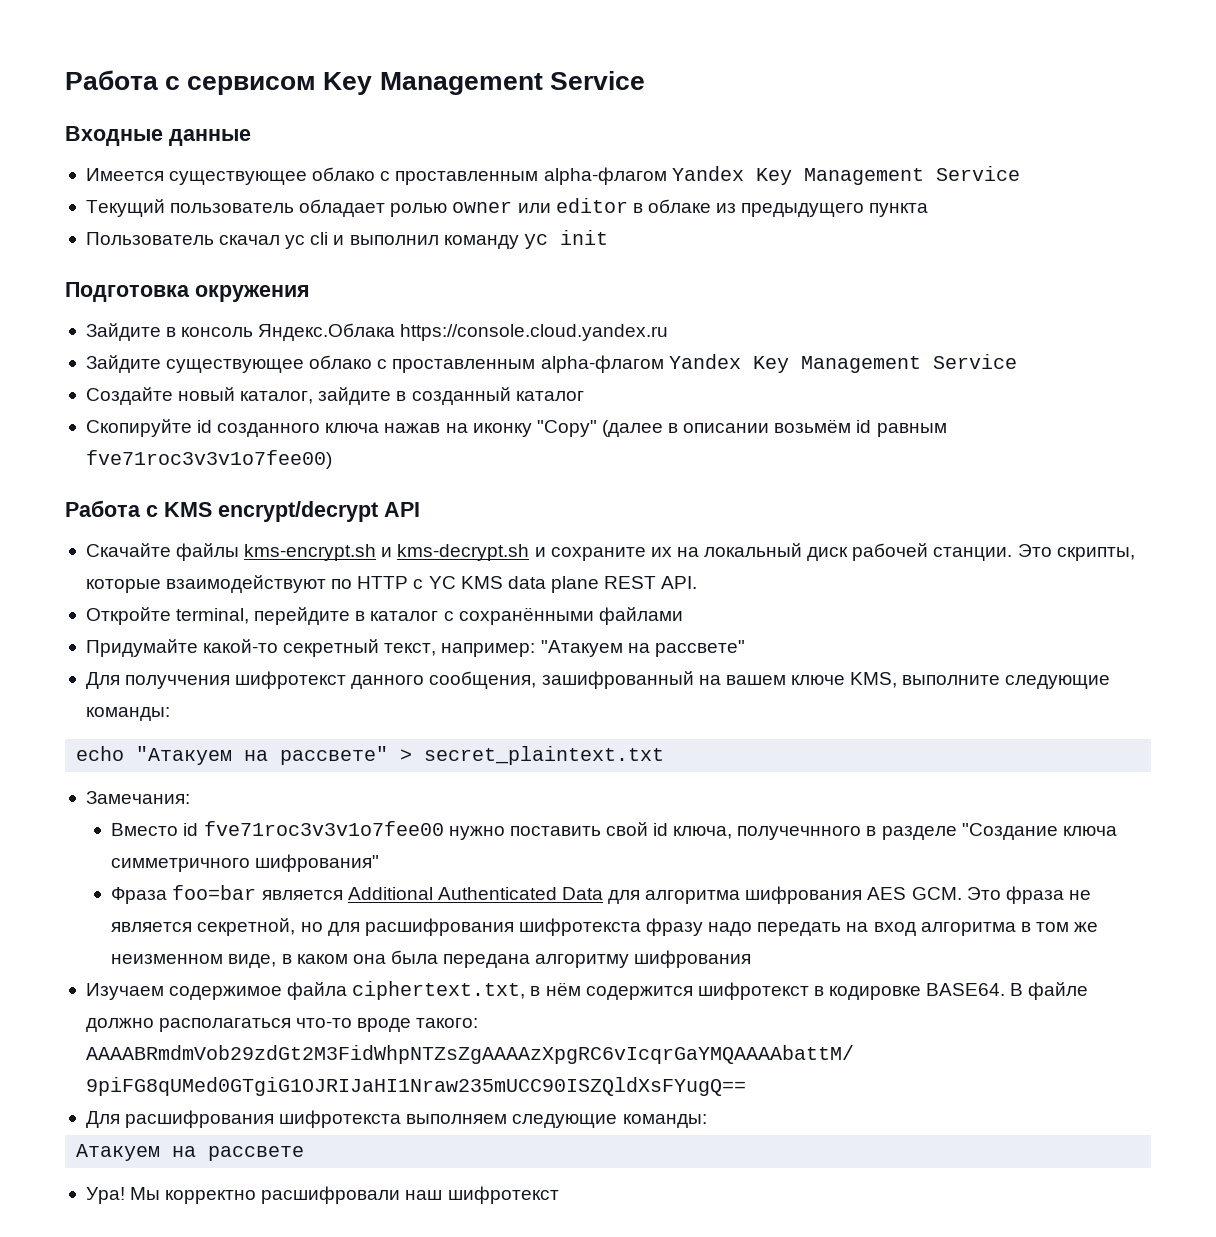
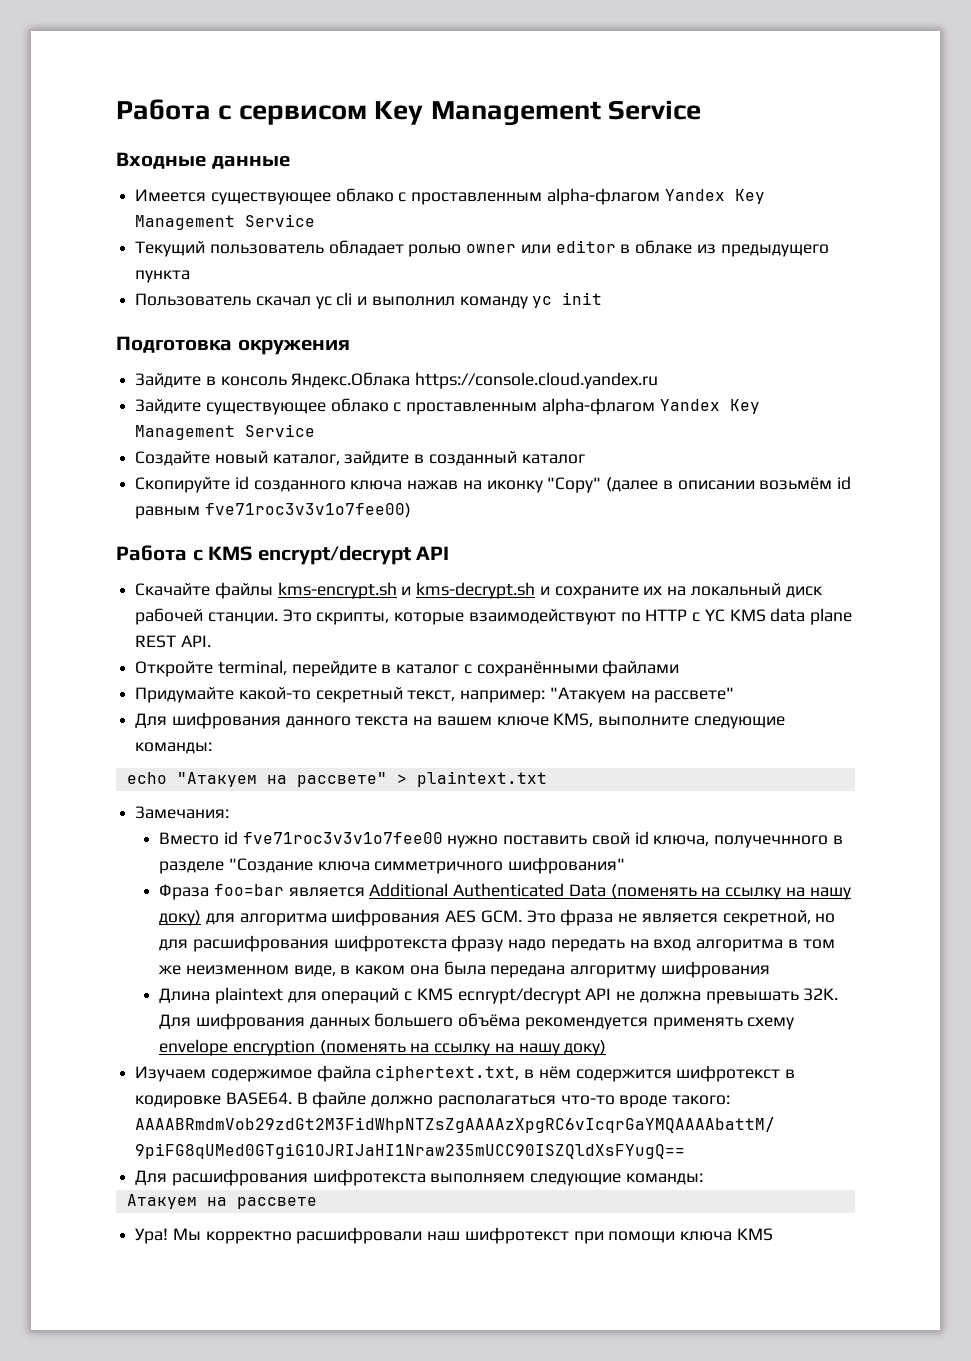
[125,671,694,689] получчения шифротекст данного сообщения, зашифрованный -> [171,712,409,729] шифрования данного текста
[424,746,665,765] secret_plaintext.txt -> [416,771,547,787] plaintext.txt
(603, 893) none -> [610,884,851,900] [159,910,202,926] (поменять на ссылку на нашу доку)
(752, 959) none -> [159,987,839,1004] [159,1013,795,1030] [159,1039,607,1056] // Длина plaintext для операций c KMS ecnrypt/decrypt API не должна превышать 32K. Для шифрования данных большего объёма рекомендуется применять схему envelope encryption (поменять на ссылку на нашу доку)
(559, 1195) none -> [573,1228,773,1244] при помощи ключа KMS

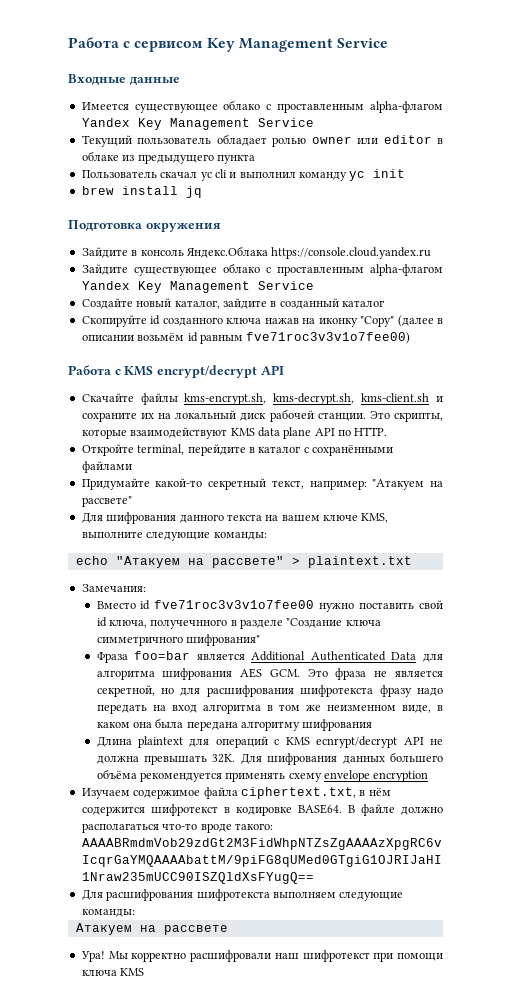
(603, 298) none -> [81,186,202,198] // brew install jq
[277,582,536,599] kms-encrypt.sh и kms-decrypt.sh -> [184,393,430,405] kms-encrypt.sh, kms-decrypt.sh, kms-client.sh
[620,608,852,625] [135,635,211,648] по HTTP с YC KMS data plane REST API. -> [230,427,388,439] KMS data plane API по HTTP.
[610,884,851,900] [159,910,202,926] (поменять на ссылку на нашу доку) -> (417, 656) none
[319,1040,607,1056] (поменять на ссылку на нашу доку) -> (429, 776) none

